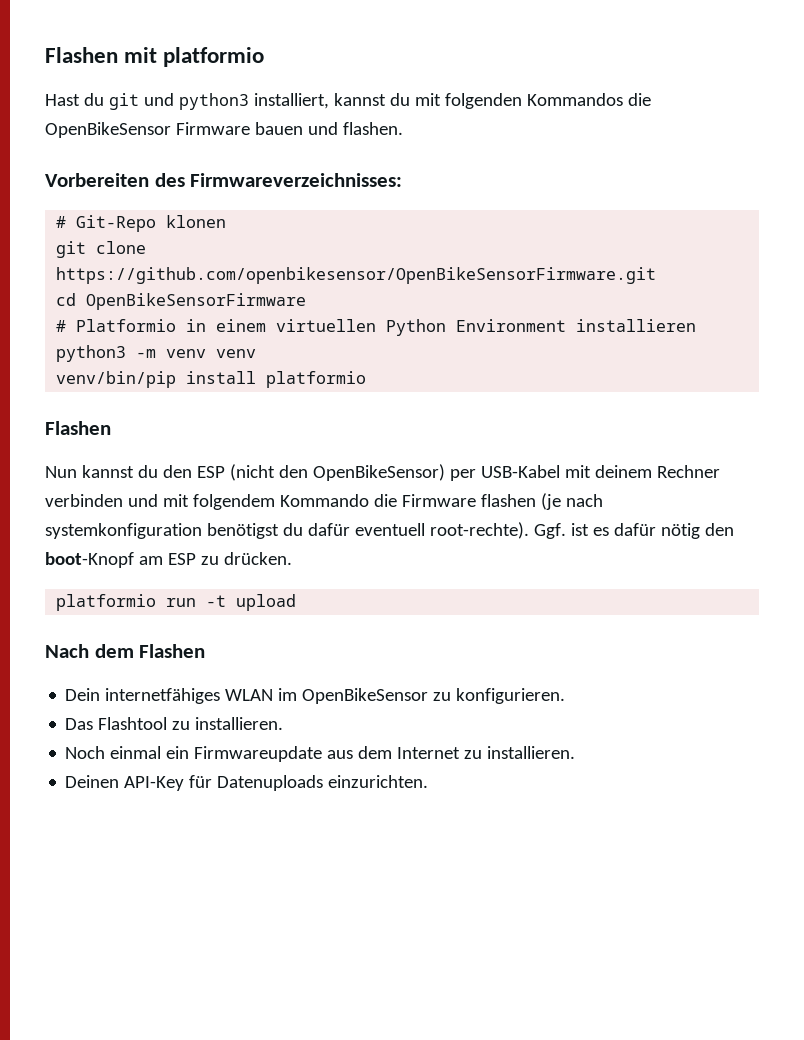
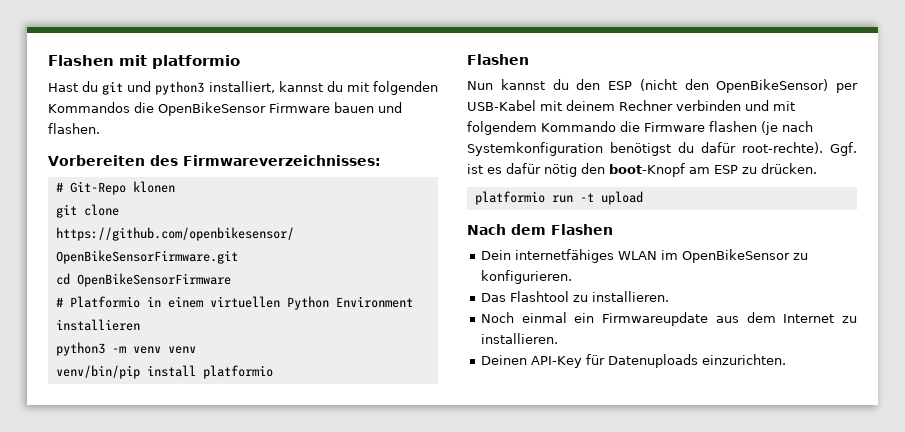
[45,523,202,539] systemkonfiguration -> [467,142,603,156] Systemkonfiguration
[354,523,425,536] eventuell -> (736, 147) none

